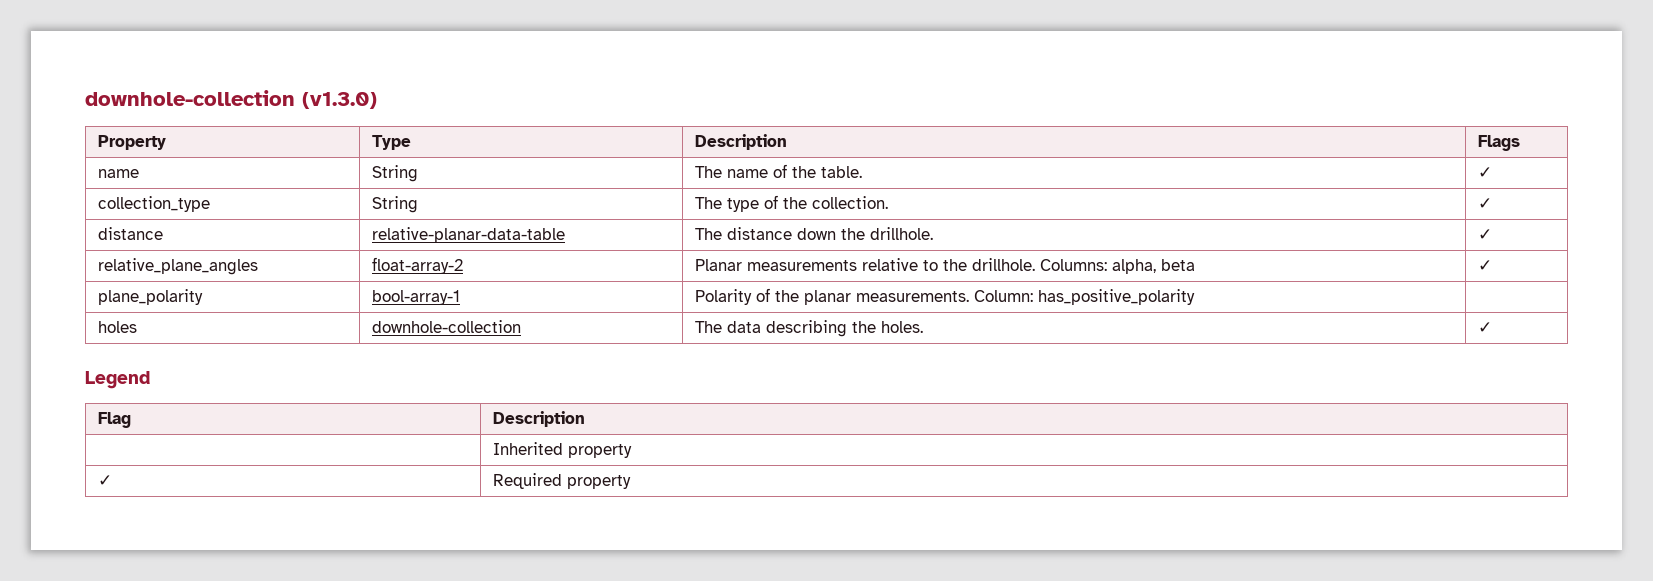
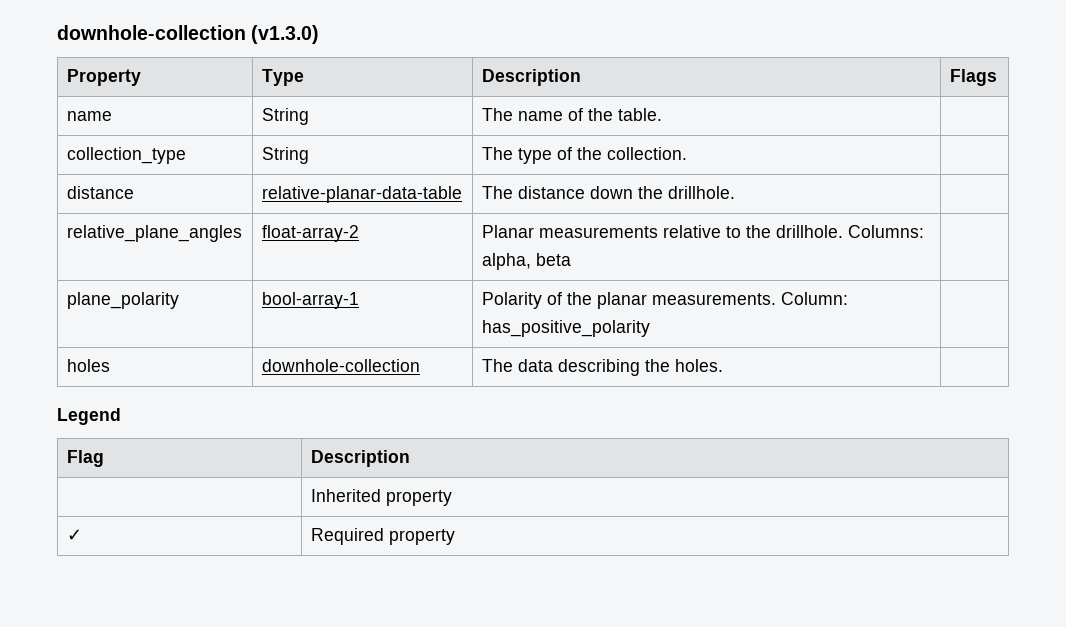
[1478,167,1493,178] ✓ -> (662, 114) none
[1478,198,1493,209] ✓ -> (687, 153) none
[1478,229,1493,240] ✓ -> (735, 192) none
[1478,260,1493,271] ✓ -> (571, 259) none
[1478,322,1493,333] ✓ -> (723, 365) none

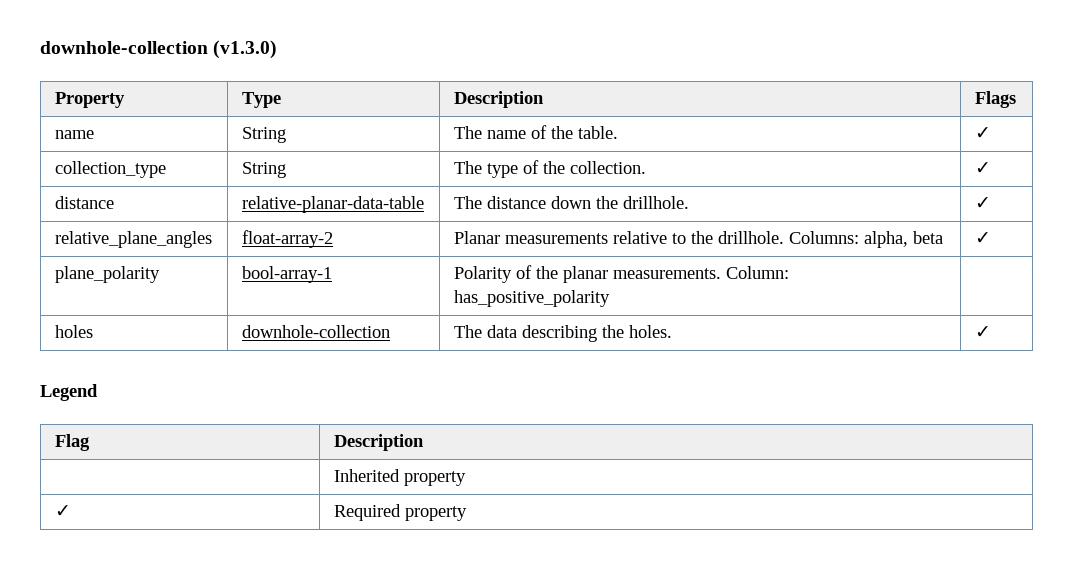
(662, 114) none -> [974,127,991,139] ✓
(687, 153) none -> [974,162,991,174] ✓
(735, 192) none -> [974,197,991,209] ✓
(571, 259) none -> [974,232,991,244] ✓
(723, 365) none -> [974,326,991,338] ✓

